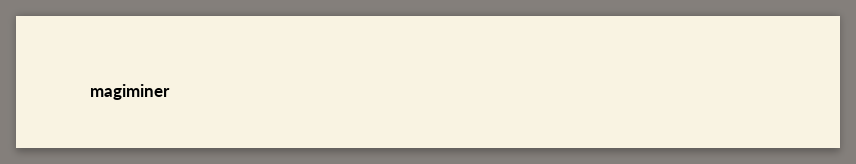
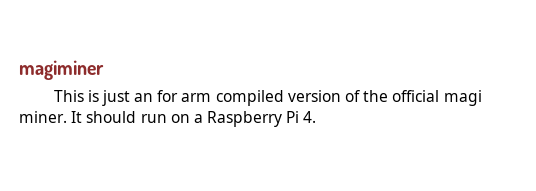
(170, 92) none -> [53,90,482,106] [19,111,317,127] // This is just an for arm compiled version of the official magi miner. It should run on a Raspberry Pi 4.

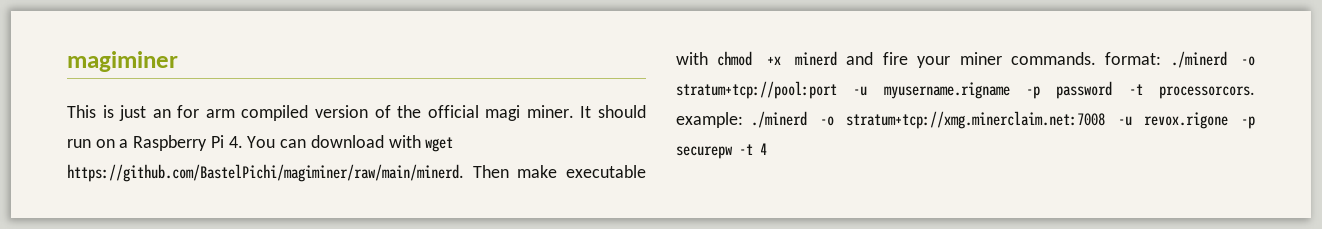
(317, 117) none -> [247,135,454,152] [67,164,646,182] [676,51,1255,68] [676,81,1255,99] [676,111,1255,129] [676,143,767,159] You can download with wget https://github.com/BastelPichi/magiminer/raw/main/minerd. Then make executable with chmod +x minerd and fire your miner commands. format: ./minerd -o stratum+tcp://pool:port -u myusername.rigname -p password -t processorcors. example: ./minerd -o stratum+tcp://xmg.minerclaim.net:7008 -u revox.rigone -p securepw -t 4

